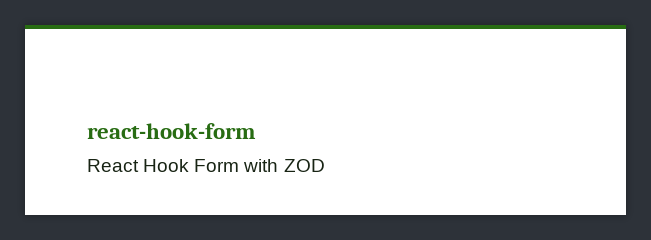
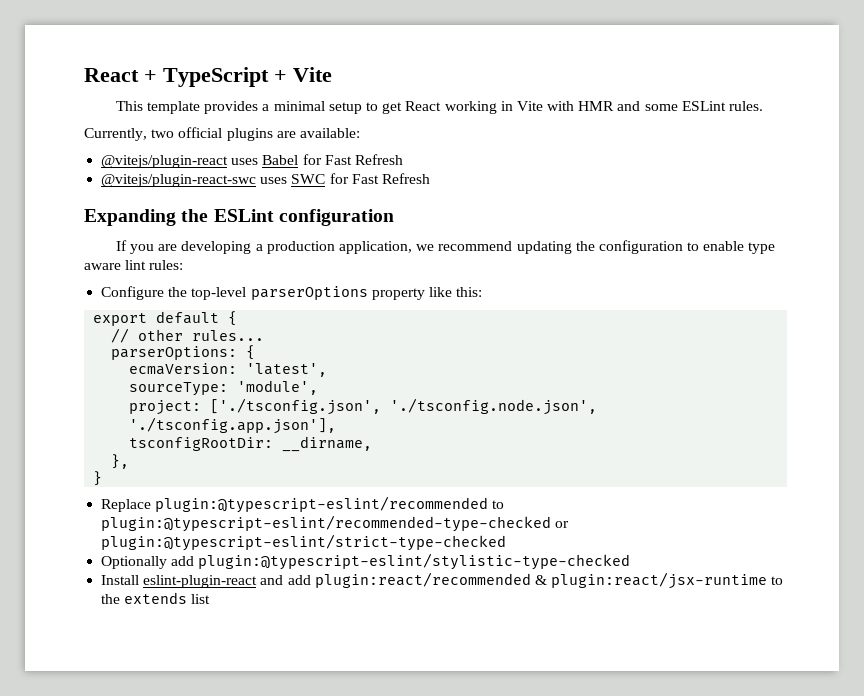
[87,123,256,139] [87,159,325,172] react-hook-form // React Hook Form with ZOD -> [84,67,332,87] [115,101,763,114] [84,127,360,141] [101,154,403,168] [101,173,430,187] [84,209,394,226] [115,240,776,254] [84,260,184,270] [101,286,483,300] [93,311,238,326] [111,328,265,343] [111,345,256,360] [129,363,328,377] [129,380,319,396] [129,398,598,415] [129,417,337,434] [129,436,373,452] [111,454,130,469] [93,471,103,486] [101,496,505,513] [101,515,570,532] [101,534,507,551] [101,553,631,570] [101,572,784,589] [101,592,211,604] React + TypeScript + Vite // This template provides a minimal setup to get React working in Vite with HMR and some ESLint rules. // Currently, two official plugins are available: // @vitejs/plugin-react uses Babel for Fast Refresh // @vitejs/plugin-react-swc uses SWC for Fast Refresh // Expanding the ESLint configuration // If you are developing a production application, we recommend updating the configuration to enable type aware lint rules: // Configure the top-level parserOptions property like this: // export default { // // other rules... // parserOptions: { // ecmaVersion: 'latest', // sourceType: 'module', // project: ['./tsconfig.json', './tsconfig.node.json', './tsconfig.app.json'], // tsconfigRootDir: __dirname, // }, // } // Replace plugin:@typescript-eslint/recommended to plugin:@typescript-eslint/recommended-type-checked or plugin:@typescript-eslint/strict-type-checked // Optionally add plugin:@typescript-eslint/stylistic-type-checked // Install eslint-plugin-react and add plugin:react/recommended & plugin:react/jsx-runtime to the extends list

